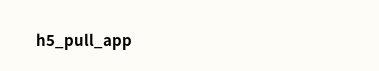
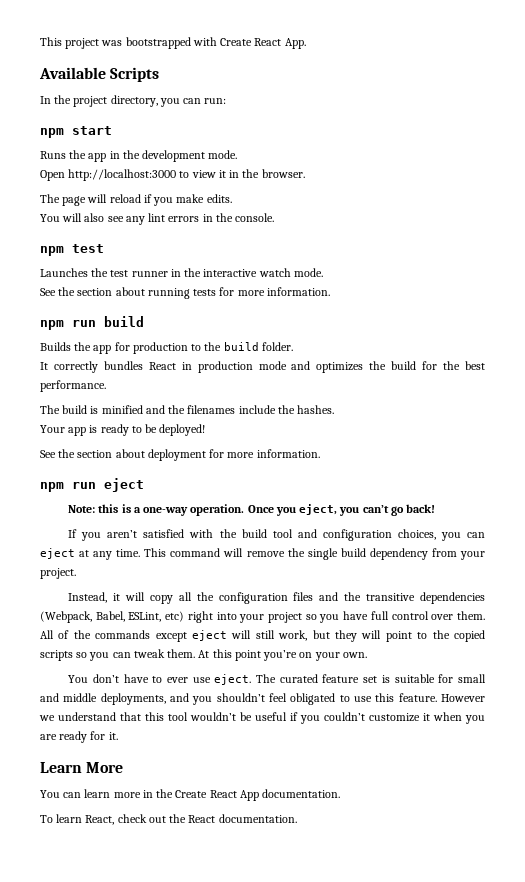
[36,33,132,50] h5_pull_app -> [40,37,306,49] [39,67,160,82] [40,95,227,107] [40,126,112,138] [40,150,238,162] [40,169,305,181] [40,194,232,206] [40,213,275,225] [40,244,104,256] [40,268,323,277] [40,287,330,299] [40,316,144,330] [40,342,293,354] [40,361,485,373] [40,380,106,392] [40,405,335,414] [40,424,206,436] [40,449,320,461] [40,478,144,492] [68,504,436,516] [68,529,485,541] [40,548,486,560] [40,568,76,579] [68,592,486,604] [40,611,486,623] [40,630,485,642] [40,649,367,661] [68,674,486,685] [40,693,485,705] [39,712,485,724] [40,731,118,743] [40,762,124,773] [40,789,341,801] [40,814,297,825] This project was bootstrapped with Create React App. // Available Scripts // In the project directory, you can run: // npm start // Runs the app in the development mode. // Open http://localhost:3000 to view it in the browser. // The page will reload if you make edits. // You will also see any lint errors in the console. // npm test // Launches the test runner in the interactive watch mode. // See the section about running tests for more information. // npm run build // Builds the app for production to the build folder. // It correctly bundles React in production mode and optimizes the build for the best performance. // The build is minified and the filenames include the hashes. // Your app is ready to be deployed! // See the section about deployment for more information. // npm run eject // Note: this is a one-way operation. Once you eject, you can’t go back! // If you aren’t satisfied with the build tool and configuration choices, you can eject at any time. This command will remove the single build dependency from your project. // Instead, it will copy all the configuration files and the transitive dependencies (Webpack, Babel, ESLint, etc) right into your project so you have full control over them. All of the commands except eject will still work, but they will point to the copied scripts so you can tweak them. At this point you’re on your own. // You don’t have to ever use eject. The curated feature set is suitable for small and middle deployments, and you shouldn’t feel obligated to use this feature. However we understand that this tool wouldn’t be useful if you couldn’t customize it when you are ready for it. // Learn More // You can learn more in the Create React App documentation. // To learn React, check out the React documentation.

